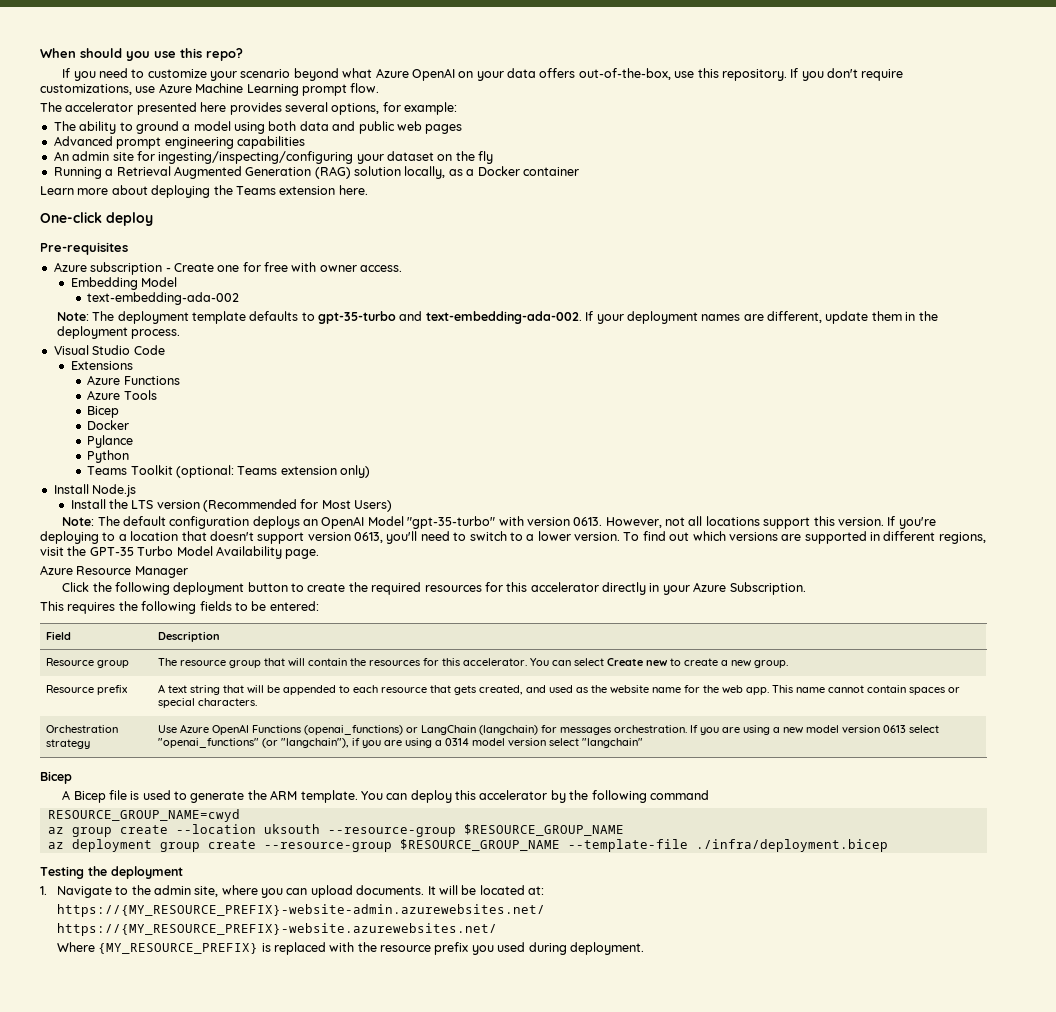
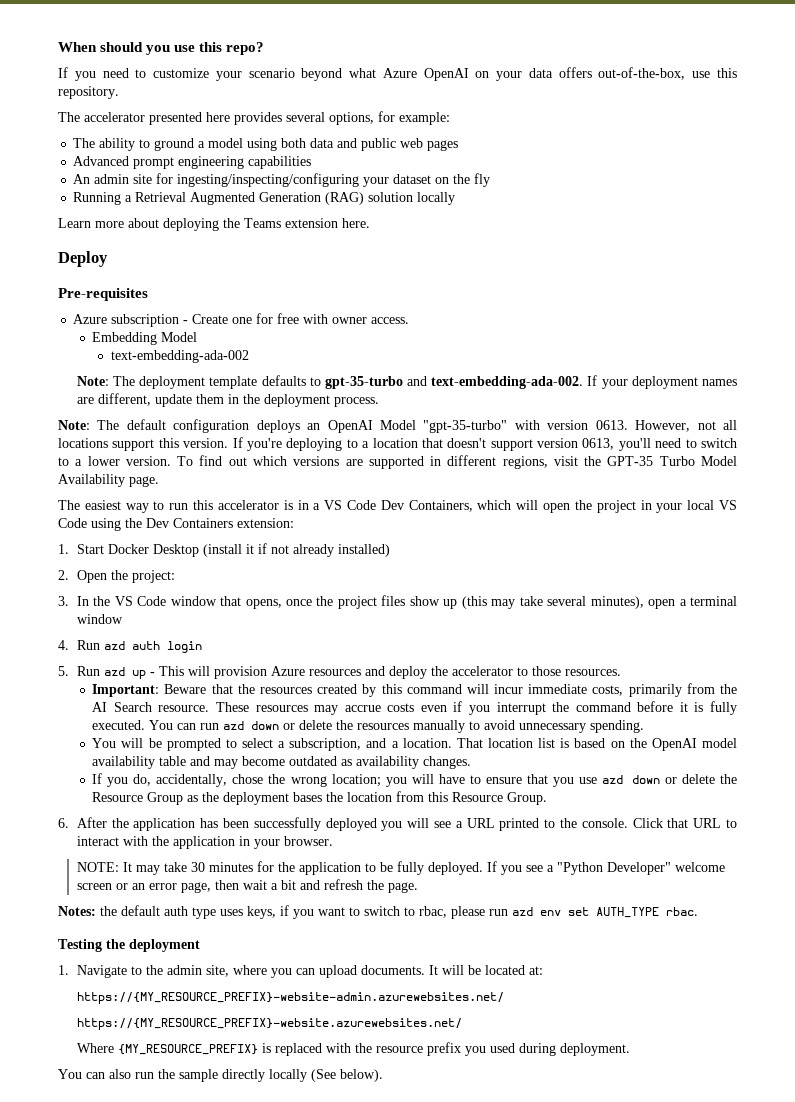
[790,68,904,81] [40,83,380,96] If you don't require customizations, use Azure Machine Learning prompt flow. -> (119, 92) none
[404,166,579,179] locally, as a Docker container -> [417,192,456,205] locally
[40,212,153,226] One-click deploy -> [58,251,108,267] Deploy
[53,345,165,355] [70,361,133,370] [87,375,180,385] [87,390,157,400] [87,406,120,418] [87,420,130,430] [87,435,134,448] [87,450,130,463] [87,465,371,478] [53,484,137,497] [70,499,393,512] // Visual Studio Code // Extensions // Azure Functions // Azure Tools // Bicep // Docker // Pylance // Python // Teams Toolkit (optional: Teams extension only) // Install Node.js // Install the LTS version (Recommended for Most Users) -> (379, 402) none
[40,565,188,578] [62,582,806,595] [40,601,319,614] [45,631,71,640] [157,631,220,642] [45,658,129,668] [157,658,788,668] [45,685,128,695] [157,684,960,695] [157,698,257,708] [45,725,118,733] [45,739,90,749] [157,724,939,735] [157,738,643,748] [40,771,72,784] [62,790,709,803] [47,809,240,822] [47,824,624,837] [47,839,888,852] Azure Resource Manager // Click the following deployment button to create the required resources for this accelerator directly in your Azure Subscription. // This requires the following fields to be entered: // Field | Description // Resource group | The resource group that will contain the resources for this accelerator. You can select Create new to create a new group. // Resource prefix | A text string that will be appended to each resource that gets created, and used as the website name for the web app. This name cannot contain spaces or special characters. // Orchestration strategy | Use Azure OpenAI Functions (openai_functions) or LangChain (langchain) for messages orchestration. If you are using a new model version 0613 select "openai_functions" (or "langchain"), if you are using a 0314 model version select "langchain" // Bicep // A Bicep file is used to generate the ARM template. You can deploy this accelerator by the following command // RESOURCE_GROUP_NAME=cwyd // az group create --location uksouth --resource-group $RESOURCE_GROUP_NAME // az deployment group create --resource-group $RESOURCE_GROUP_NAME --template-file ./infra/deployment.bicep -> [58,500,738,513] [58,518,294,531] [58,543,390,557] [58,570,175,583] [58,595,737,609] [76,614,123,624] [58,640,202,653] [58,666,621,679] [92,683,737,697] [92,701,737,715] [92,720,645,733] [92,738,737,751] [92,756,472,769] [92,773,738,787] [92,791,548,805] [58,817,738,831] [76,836,333,849] [76,861,725,875] [76,879,418,893] [58,905,698,919] The easiest way to run this accelerator is in a VS Code Dev Containers, which will open the project in your local VS Code using the Dev Containers extension: // 1. Start Docker Desktop (install it if not already installed) // 2. Open the project: // 3. In the VS Code window that opens, once the project files show up (this may take several minutes), open a terminal window // 4. Run azd auth login // 5. Run azd up - This will provision Azure resources and deploy the accelerator to those resources. // Important: Beware that the resources created by this command will incur immediate costs, primarily from the AI Search resource. These resources may accrue costs even if you interrupt the command before it is fully executed. You can run azd down or delete the resources manually to avoid unnecessary spending. // You will be prompted to select a subscription, and a location. That location list is based on the OpenAI model availability table and may become outdated as availability changes. // If you do, accidentally, chose the wrong location; you will have to ensure that you use azd down or delete the Resource Group as the deployment bases the location from this Resource Group. // 6. After the application has been successfully deployed you will see a URL printed to the console. Click that URL to interact with the application in your browser. // NOTE: It may take 30 minutes for the application to be fully deployed. If you see a "Python Developer" welcome screen or an error page, then wait a bit and refresh the page. // Notes: the default auth type uses keys, if you want to switch to rbac, please run azd env set AUTH_TYPE rbac.
(644, 948) none -> [58,1069,383,1082] // You can also run the sample directly locally (See below).

